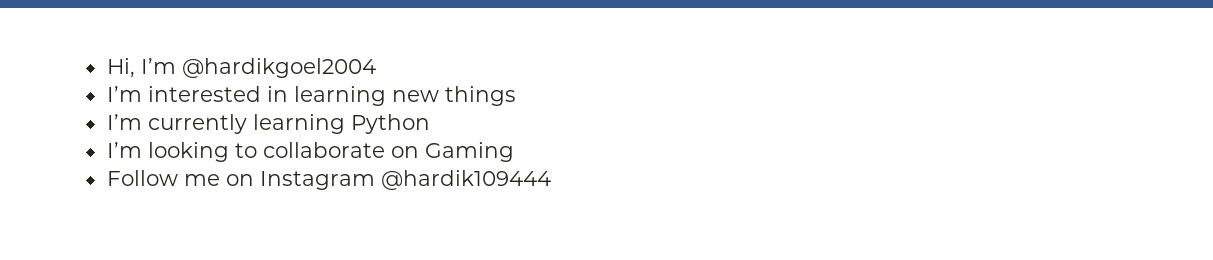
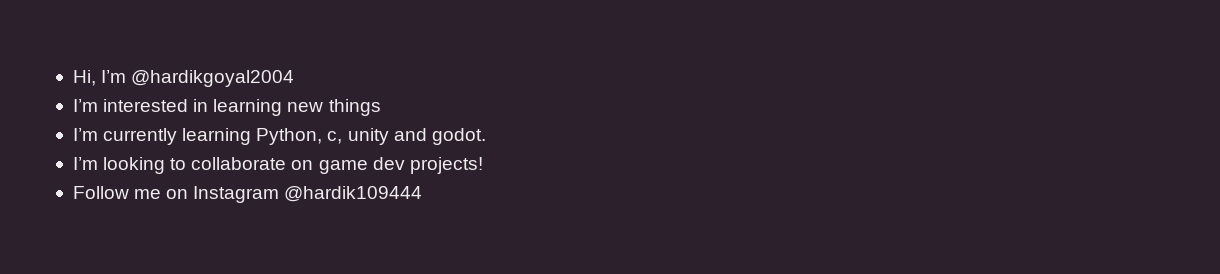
[181,58,376,78] @hardikgoel2004 -> [131,70,295,87] @hardikgoyal2004
[350,114,430,134] Python -> [256,128,486,145] Python, c, unity and godot.
[424,142,514,162] Gaming -> [318,157,483,174] game dev projects!

